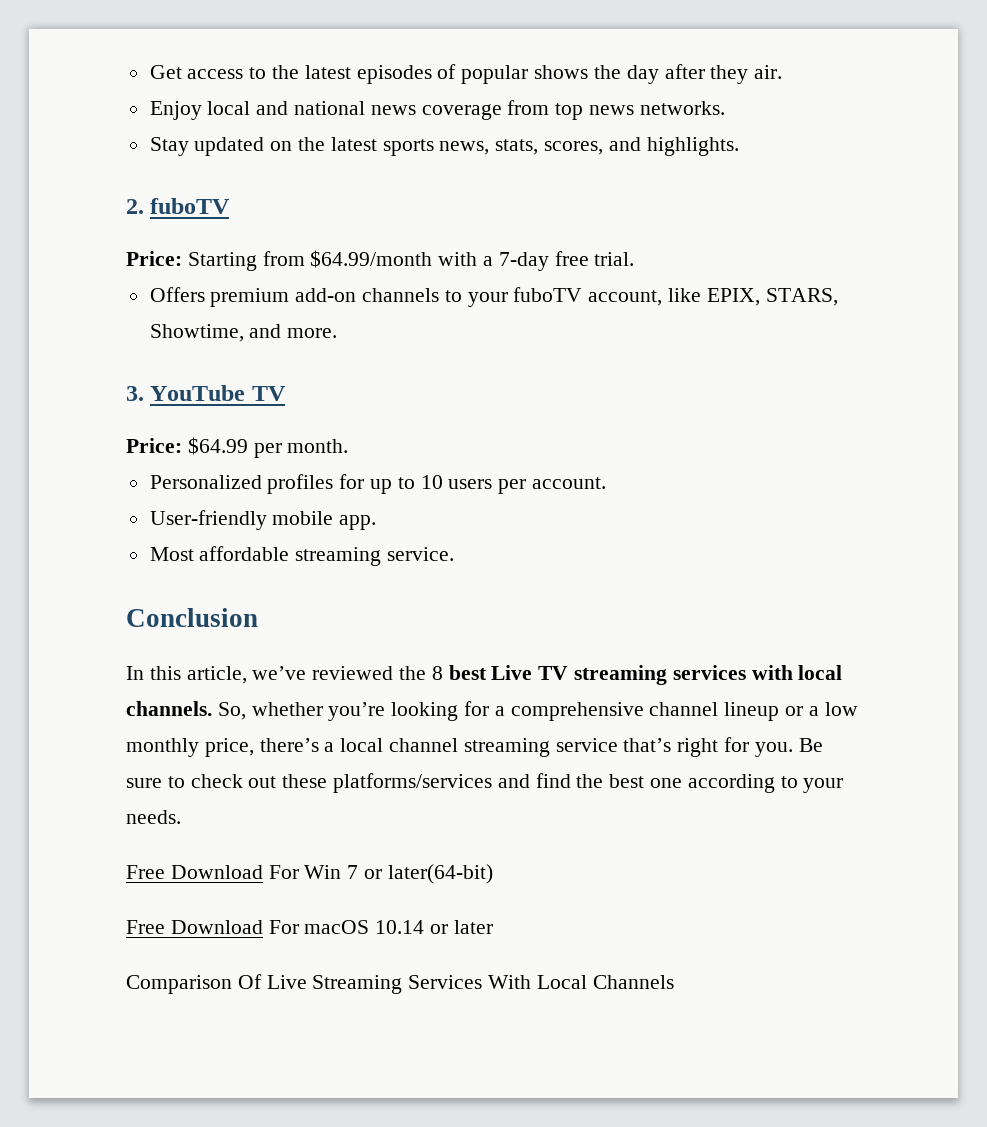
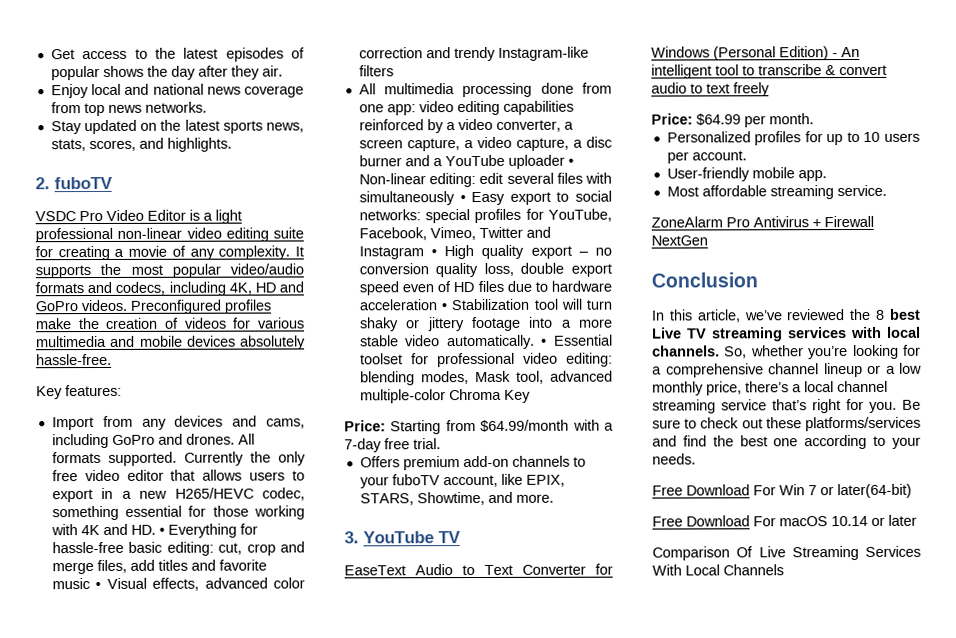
(231, 206) none -> [35,209,242,224] [35,227,304,243] [35,245,304,261] [35,263,304,279] [35,281,304,296] [35,299,271,314] [35,317,305,330] [36,335,306,350] [36,353,112,366] [36,384,122,400] [51,415,305,431] [51,433,255,449] [51,451,306,466] [51,469,305,482] [51,487,305,503] [51,505,305,521] [50,523,258,538] [51,541,305,556] [51,559,267,575] [51,577,305,591] [358,46,589,62] [358,65,394,77] [358,82,612,98] [358,100,574,116] [358,118,574,134] [358,136,612,152] [358,154,574,169] [358,172,612,188] [358,190,612,206] [358,208,612,224] [358,226,551,241] [358,244,612,260] [358,262,612,278] [358,280,612,296] [358,298,612,311] [358,316,613,332] [359,334,613,350] [359,352,613,368] [359,370,613,386] [359,388,531,404] // VSDC Pro Video Editor is a light professional non-linear video editing suite for creating a movie of any complexity. It supports the most popular video/audio formats and codecs, including 4K, HD and GoPro videos. Preconfigured profiles make the creation of videos for various multimedia and mobile devices absolutely hassle-free. // Key features: // Import from any devices and cams, including GoPro and drones. All formats supported. Сurrently the only free video editor that allows users to export in a new H265/HEVC codec, something essential for those working with 4K and HD. • Everything for hassle-free basic editing: cut, crop and merge files, add titles and favorite music • Visual effects, advanced color correction and trendy Instagram-like filters // All multimedia processing done from one app: video editing capabilities reinforced by a video converter, a screen capture, a video capture, a disc burner and a YouTube uploader • Non-linear editing: edit several files with simultaneously • Easy export to social networks: special profiles for YouTube, Facebook, Vimeo, Twitter and Instagram • High quality export – no conversion quality loss, double export speed even of HD files due to hardware acceleration • Stabilization tool will turn shaky or jittery footage into a more stable video automatically. • Essential toolset for professional video editing: blending modes, Mask tool, advanced multiple-color Chroma Key
(286, 393) none -> [344,563,613,576] [651,46,860,61] [651,64,887,79] [651,82,770,97] // EaseText Audio to Text Converter for Windows (Personal Edition) - An intelligent tool to transcribe & convert audio to text freely
(455, 554) none -> [651,215,874,228] [651,235,708,246] // ZoneAlarm Pro Antivirus + Firewall NextGen

